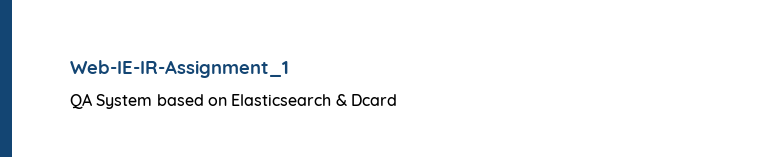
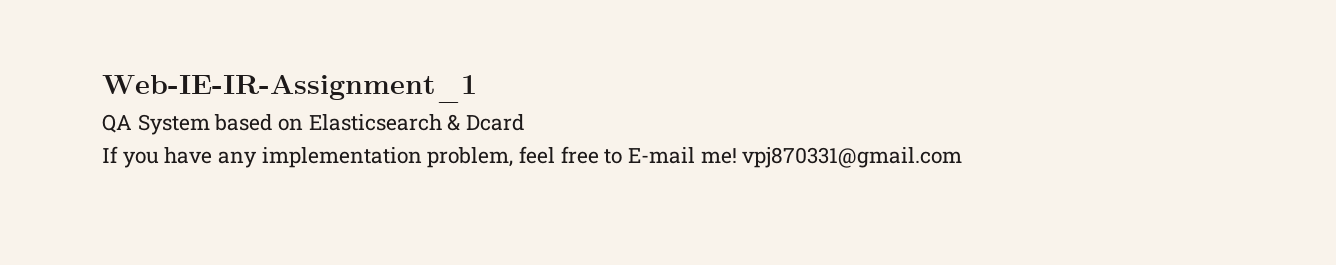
(397, 100) none -> [102,146,963,168] // If you have any implementation problem, feel free to E-mail me! vpj870331@gmail.com

